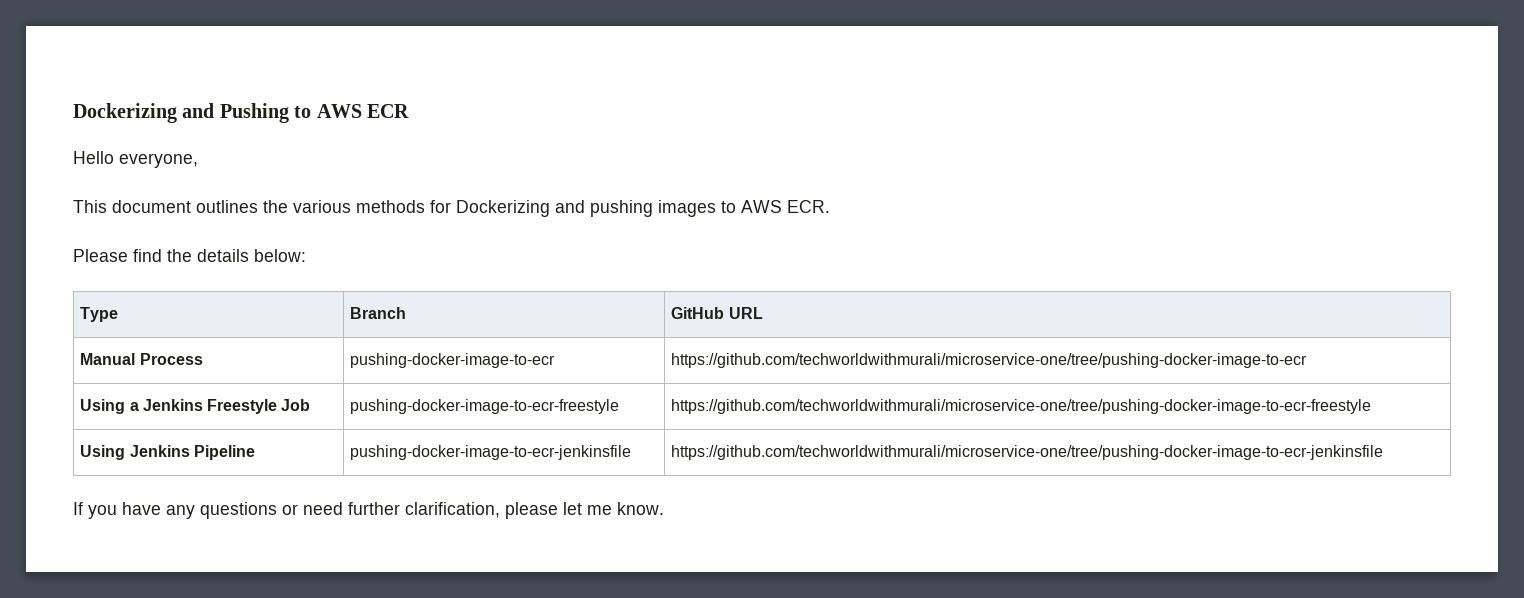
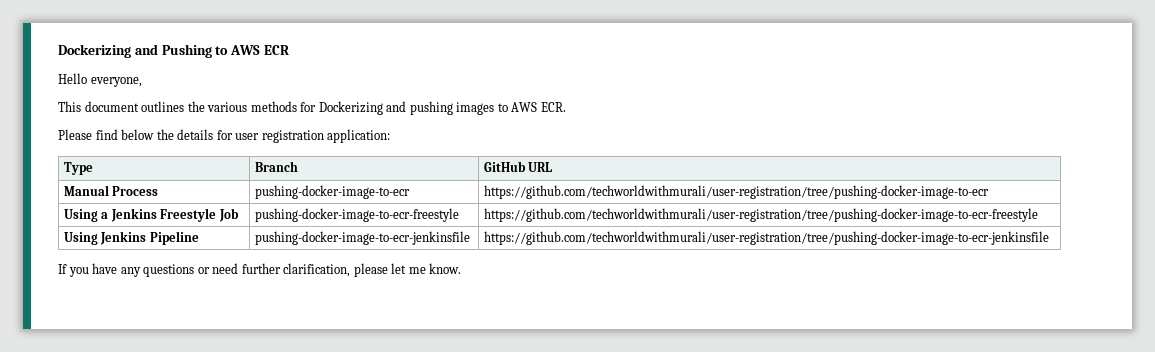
(162, 255) none -> [121,129,155,140] below
[254,249,306,262] below: -> [216,129,391,143] for user registration application:
[671,353,1308,368] https://github.com/techworldwithmurali/microservice-one/tree/pushing-docker-image-to-ecr -> [483,185,989,199] https://github.com/techworldwithmurali/user-registration/tree/pushing-docker-image-to-ecr
[671,399,1372,414] https://github.com/techworldwithmurali/microservice-one/tree/pushing-docker-image-to-ecr-freestyle -> [483,208,1038,222] https://github.com/techworldwithmurali/user-registration/tree/pushing-docker-image-to-ecr-freestyle
[671,445,1384,460] https://github.com/techworldwithmurali/microservice-one/tree/pushing-docker-image-to-ecr-jenkinsfile -> [483,231,1049,245] https://github.com/techworldwithmurali/user-registration/tree/pushing-docker-image-to-ecr-jenkinsfile

